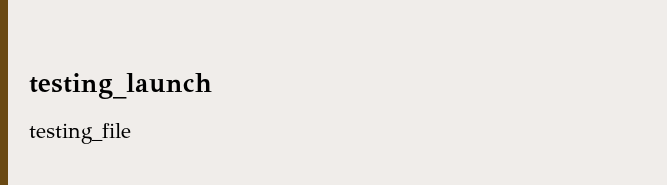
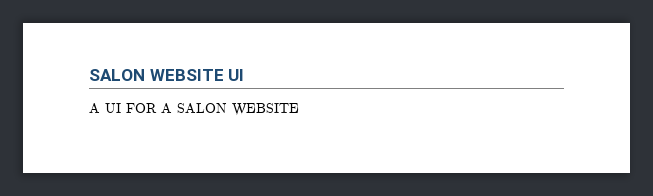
[29,73,212,99] [29,123,131,144] testing_launch // testing_file -> [89,69,245,81] [89,103,299,116] SALON WEBSITE UI // A UI FOR A SALON WEBSITE

